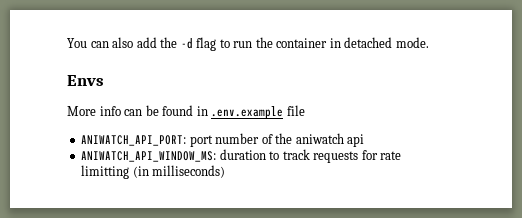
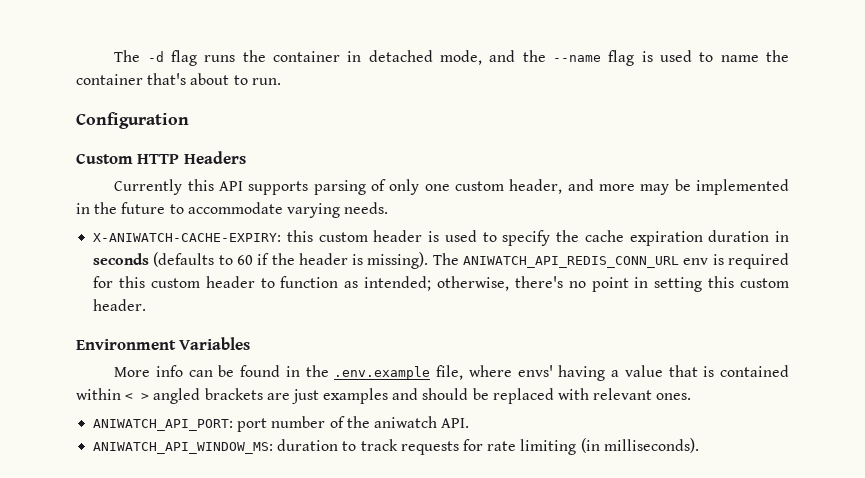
[67,37,429,51] [67,75,104,86] You can also add the -d flag to run the container in detached mode. // Envs -> [114,50,790,66] [76,73,281,85] [76,112,189,129] [76,151,246,164] [114,179,789,195] [76,202,389,218] [93,230,789,246] [93,252,790,269] [93,276,790,292] [93,299,147,311] [76,337,251,350] The -d flag runs the container in detached mode, and the --name flag is used to name the container that's about to run. // Configuration // Custom HTTP Headers // Currently this API supports parsing of only one custom header, and more may be implemented in the future to accommodate varying needs. // X-ANIWATCH-CACHE-EXPIRY: this custom header is used to specify the cache expiration duration in seconds (defaults to 60 if the header is missing). The ANIWATCH_API_REDIS_CONN_URL env is required for this custom header to function as intended; otherwise, there's no point in setting this custom header. // Environment Variables
[211,105,305,119] .env.example file -> [305,365,789,381] [76,388,692,404] the .env.example file, where envs' having a value that is contained within < > angled brackets are just examples and should be replaced with relevant ones.
[347,134,365,147] api -> [441,418,470,428] API.
[81,165,226,179] limitting (in milliseconds) -> [520,438,699,455] limiting (in milliseconds).

